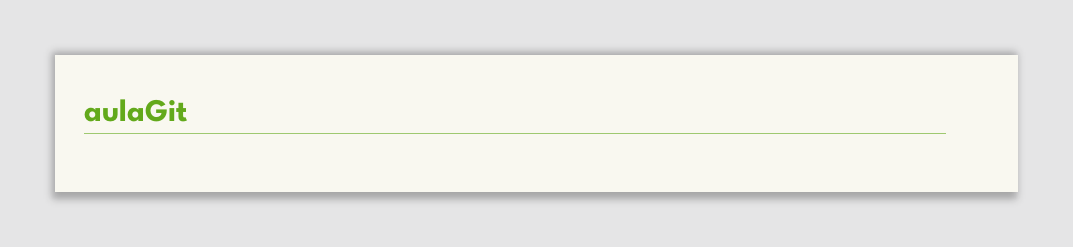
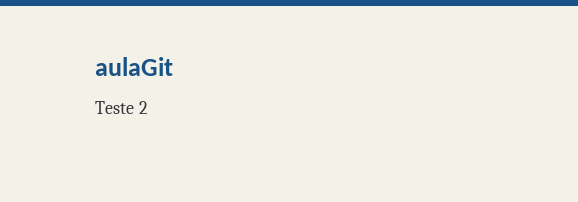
(187, 110) none -> [95,101,148,114] // Teste 2

